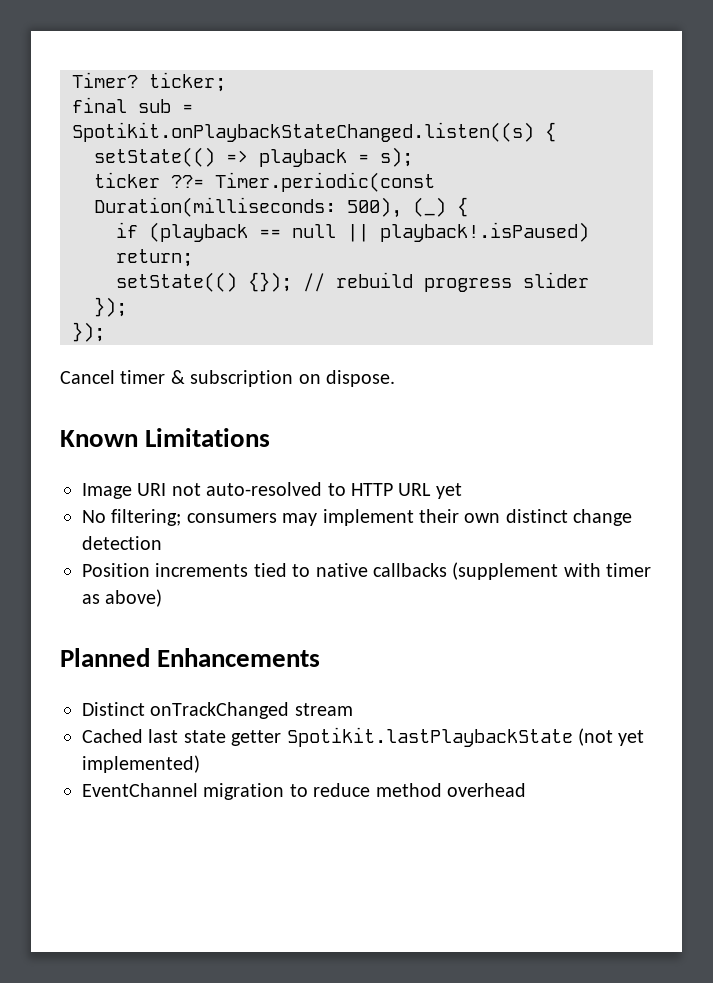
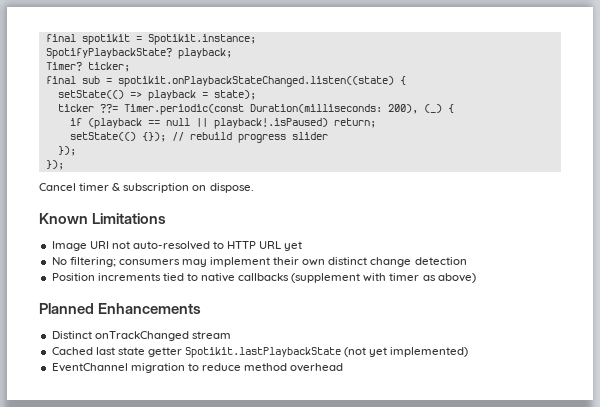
(72, 80) none -> [45,34,256,45] [45,48,232,59] final spotikit = Spotikit.instance; // SpotifyPlaybackState? playback; //
[72,122,534,142] Spotikit.onPlaybackStateChanged.listen((s) -> [117,76,394,87] spotikit.onPlaybackStateChanged.listen((state)
[380,147,413,167] s); -> [213,90,256,100] state);
[347,197,402,218] 500), -> [387,104,418,114] 200),

